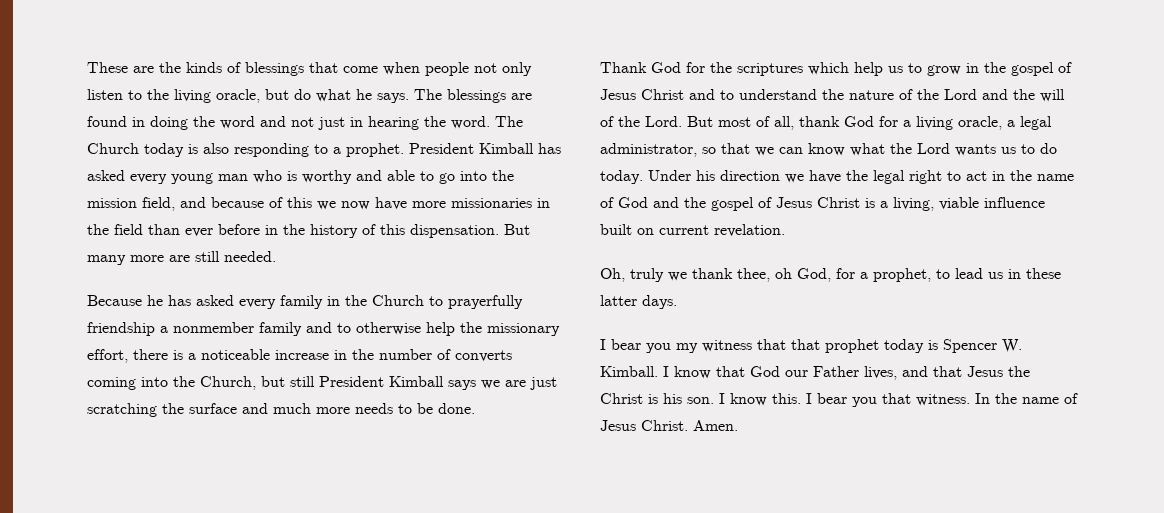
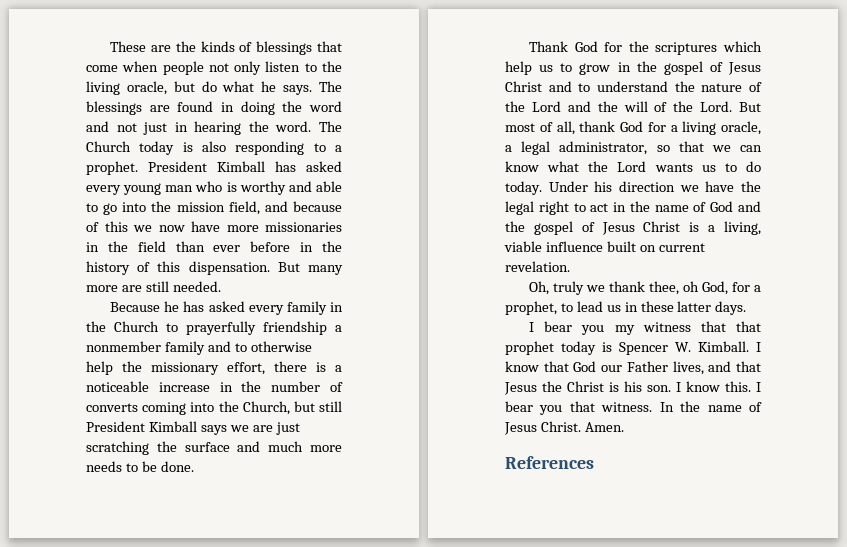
(738, 425) none -> [505,456,594,469] // References

